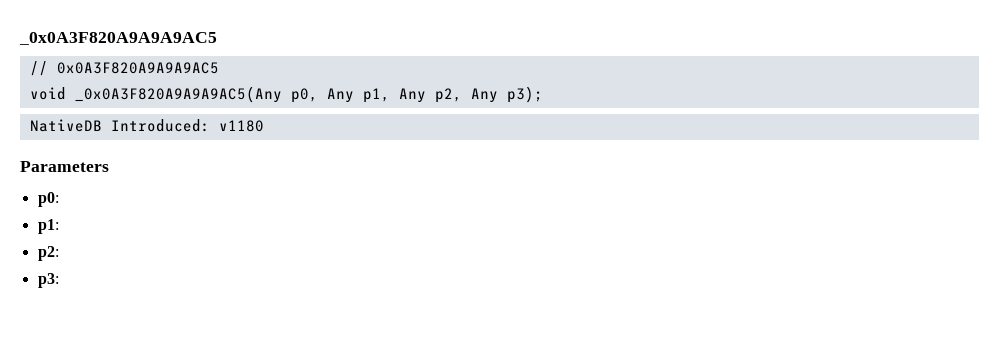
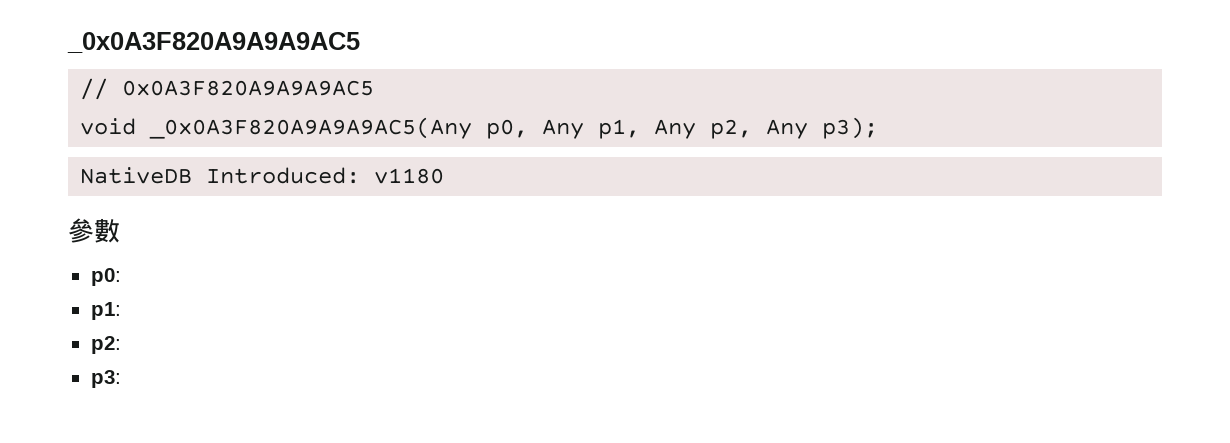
[20,161,109,172] Parameters -> [68,218,120,243] 參數

